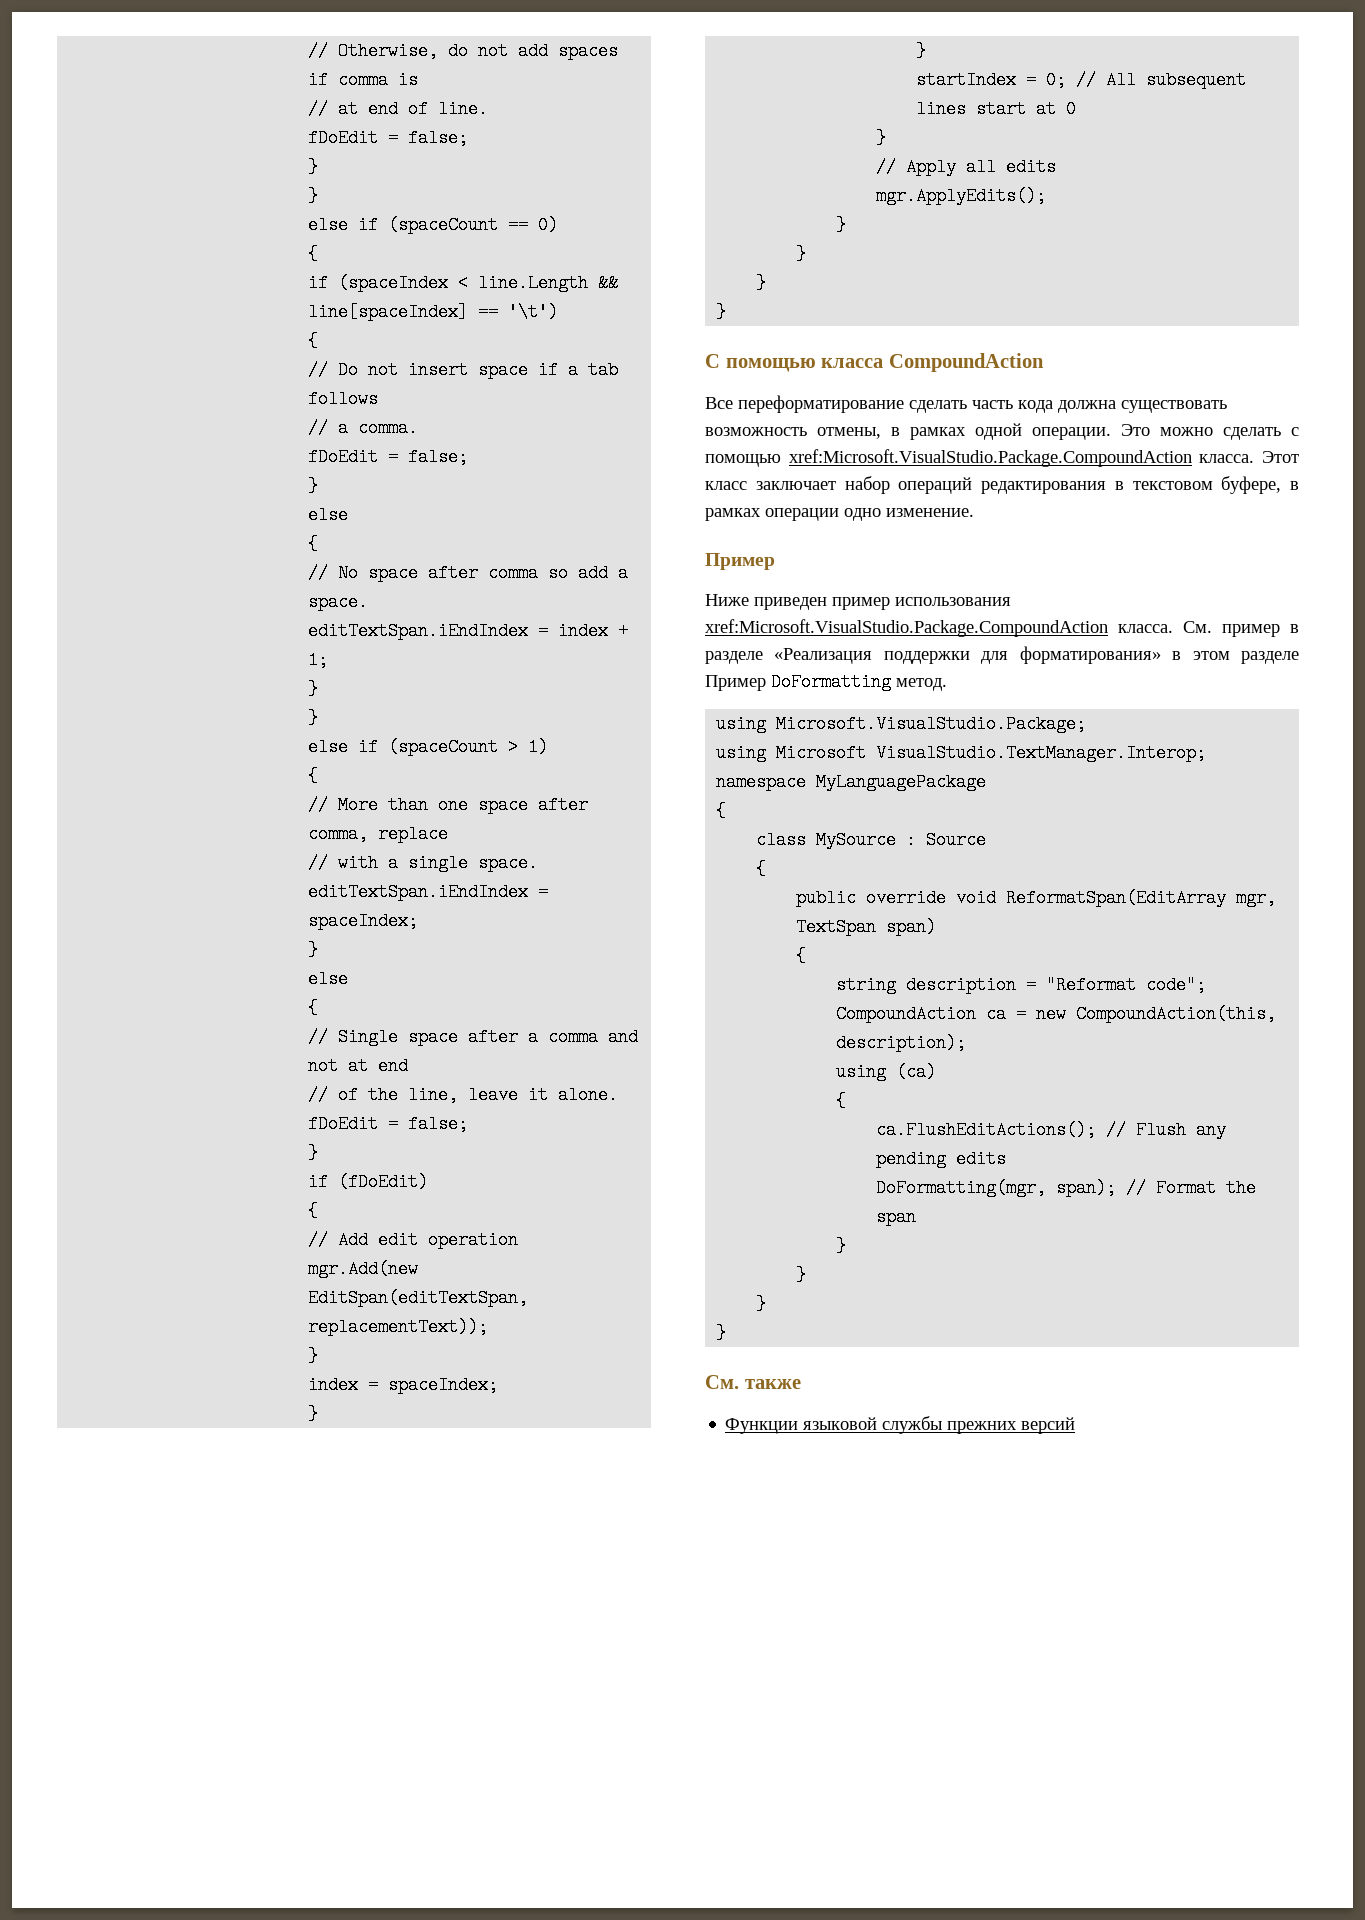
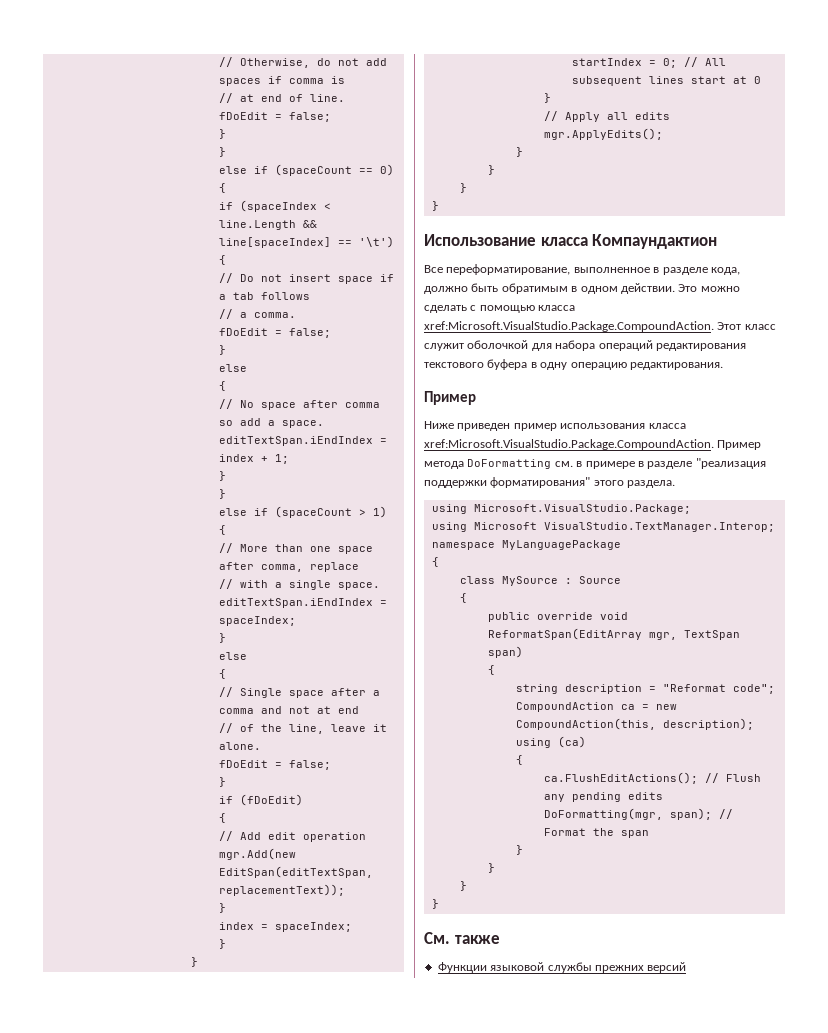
[705,353,1044,372] [705,395,1227,413] [705,423,1111,440] С помощью класса CompoundAction // Все переформатирование сделать часть кода должна существовать возможность отмены, в рамках одной операции. -> [424,234,718,249] [424,264,740,275] [424,283,675,294] Использование класса Компаундактион // Все переформатирование, выполненное в разделе кода, должно быть обратимым в одном действии.
[788,449,1299,467] [705,476,1299,494] [705,508,974,521] xref:Microsoft.VisualStudio.Package.CompoundAction класса. Этот класс заключает набор операций редактирования в текстовом буфере, в рамках операции одно изменение. -> [538,305,576,311] [424,321,776,332] [424,340,746,351] [424,359,723,370] класса xref:Microsoft.VisualStudio.Package.CompoundAction. Этот класс служит оболочкой для набора операций редактирования текстового буфера в одну операцию редактирования.
[705,619,1299,637] [705,646,1299,664] [705,673,947,691] xref:Microsoft.VisualStudio.Package.CompoundAction класса. См. пример в разделе «Реализация поддержки для форматирования» в этом разделе Пример DoFormatting метод. -> [648,423,686,429] [424,439,762,450] [424,458,766,469] [424,477,676,488] класса xref:Microsoft.VisualStudio.Package.CompoundAction. Пример метода DoFormatting см. в примере в разделе "реализация поддержки форматирования" этого раздела.

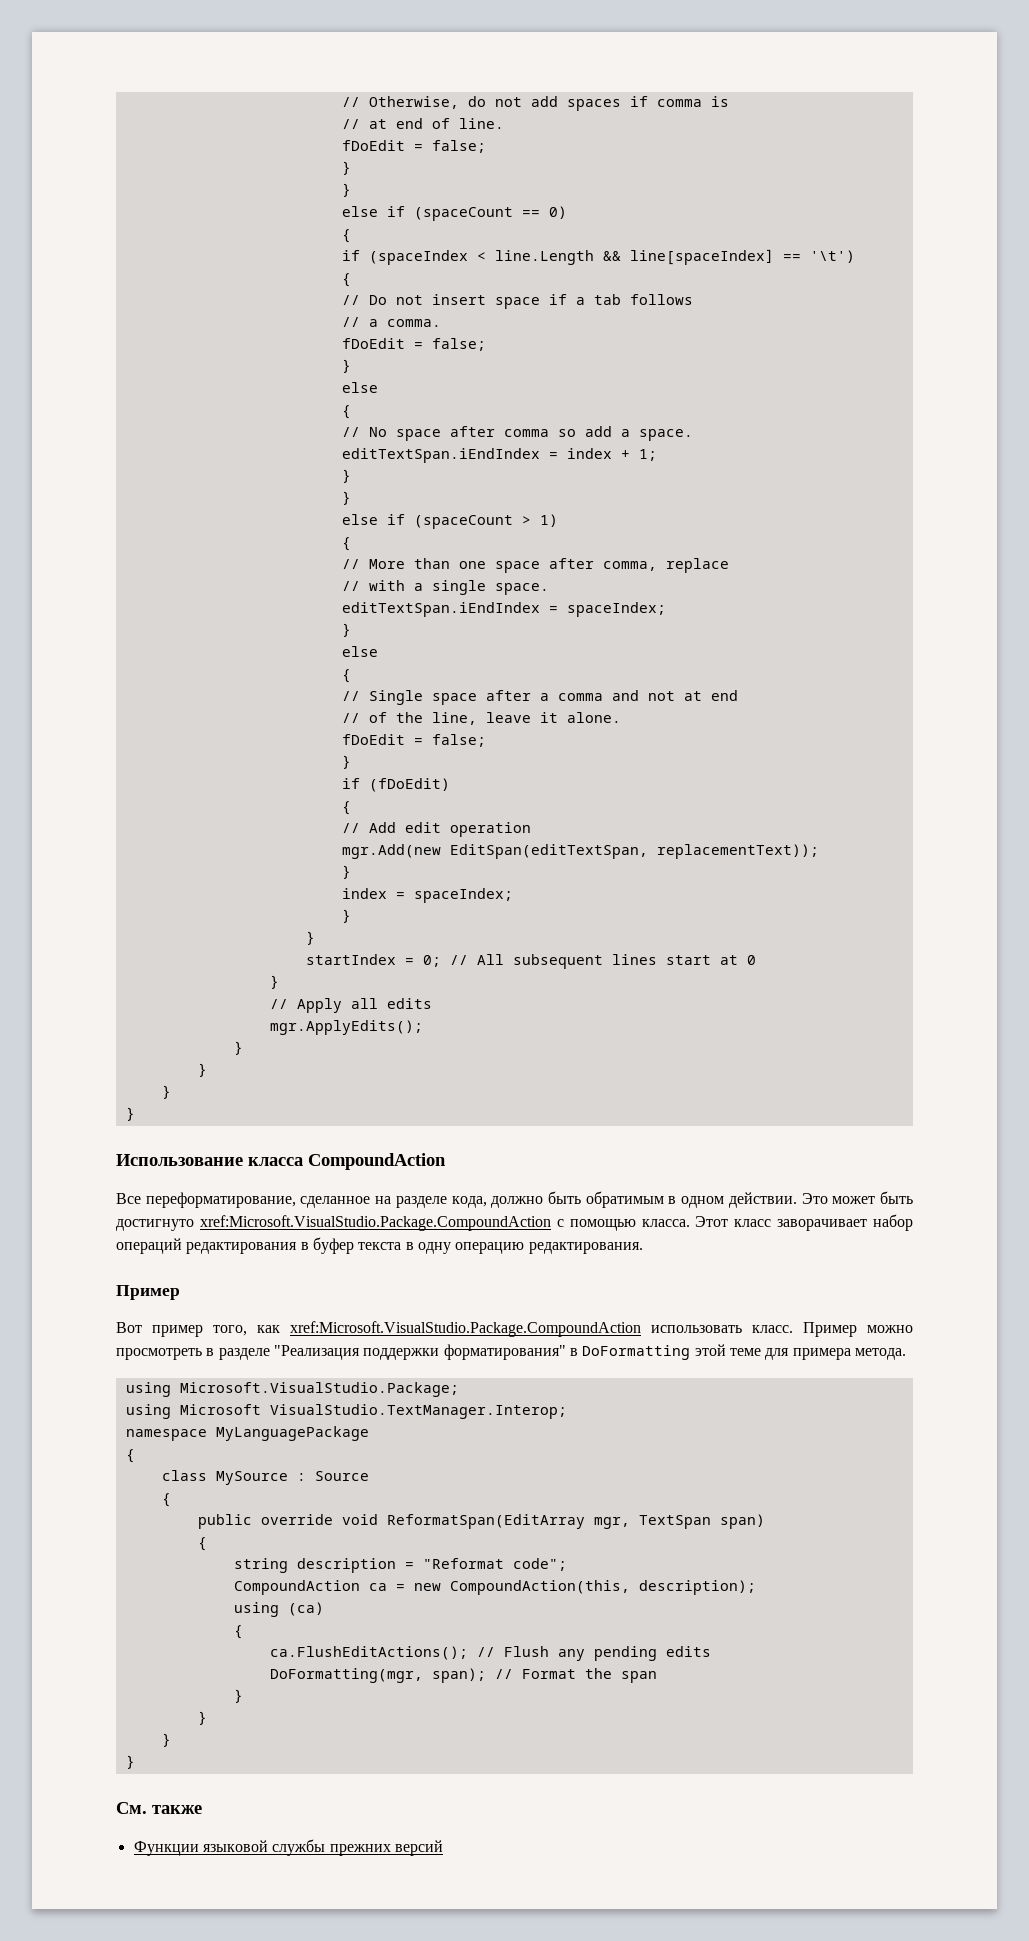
[592,234,718,249] Компаундактион -> [308,1153,446,1170] CompoundAction
[573,267,660,273] выполненное в -> [300,1196,392,1208] сделанное на
[700,286,740,292] [424,305,576,313] [424,321,776,332] [424,340,746,351] [424,359,528,370] можно сделать с помощью класса xref:Microsoft.VisualStudio.Package.CompoundAction. Этот класс служит оболочкой для набора операций редактирования текстового буфера -> [832,1191,913,1204] [116,1214,913,1231] [116,1237,402,1254] может быть достигнуто xref:Microsoft.VisualStudio.Package.CompoundAction с помощью класса. Этот класс заворачивает набор операций редактирования в буфер текста
[424,421,686,431] [424,439,762,450] [424,458,766,469] Ниже приведен пример использования класса xref:Microsoft.VisualStudio.Package.CompoundAction. Пример метода DoFormatting см. в примере в разделе "реализация -> [116,1321,913,1337] [116,1345,360,1360] Вот пример того, как xref:Microsoft.VisualStudio.Package.CompoundAction использовать класс. Пример можно просмотреть в разделе "Реализация
[593,480,676,488] этого раздела. -> [569,1344,906,1360] в DoFormatting этой теме для примера метода.

